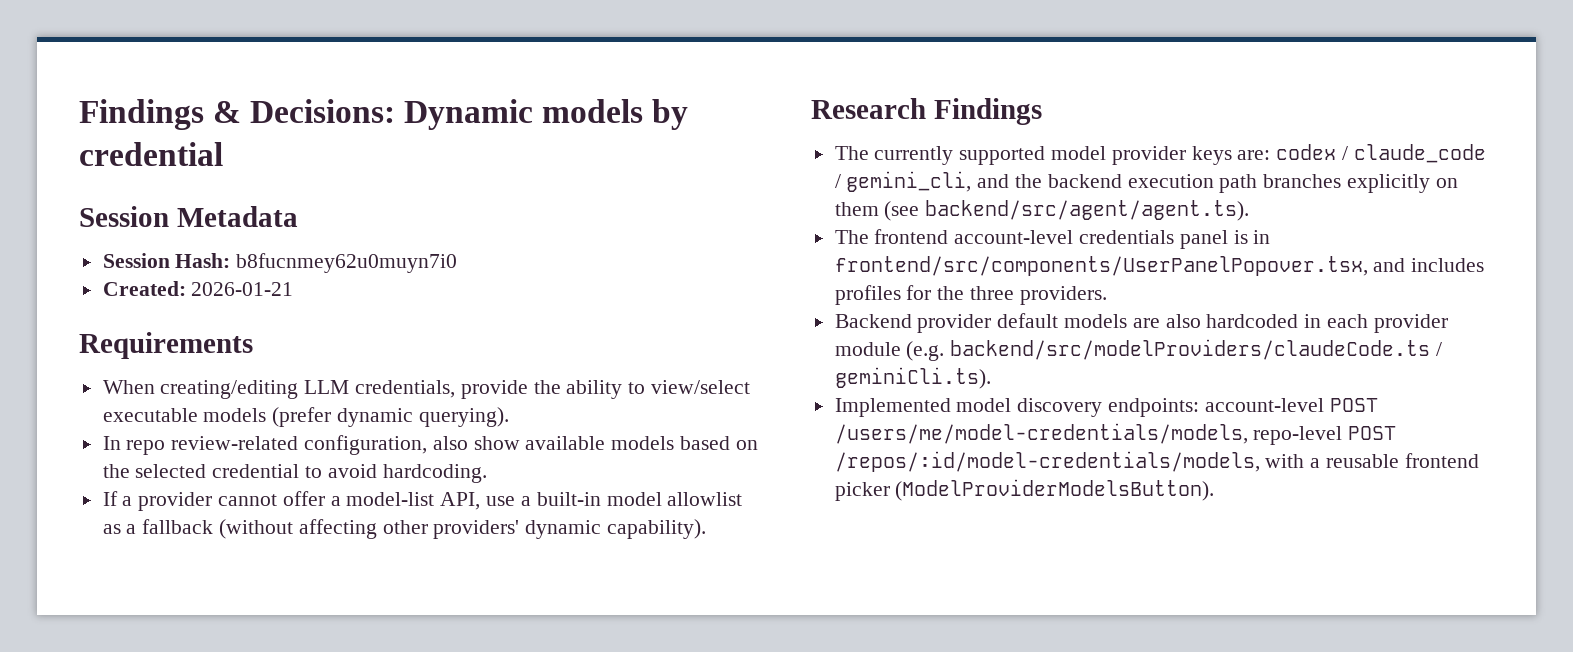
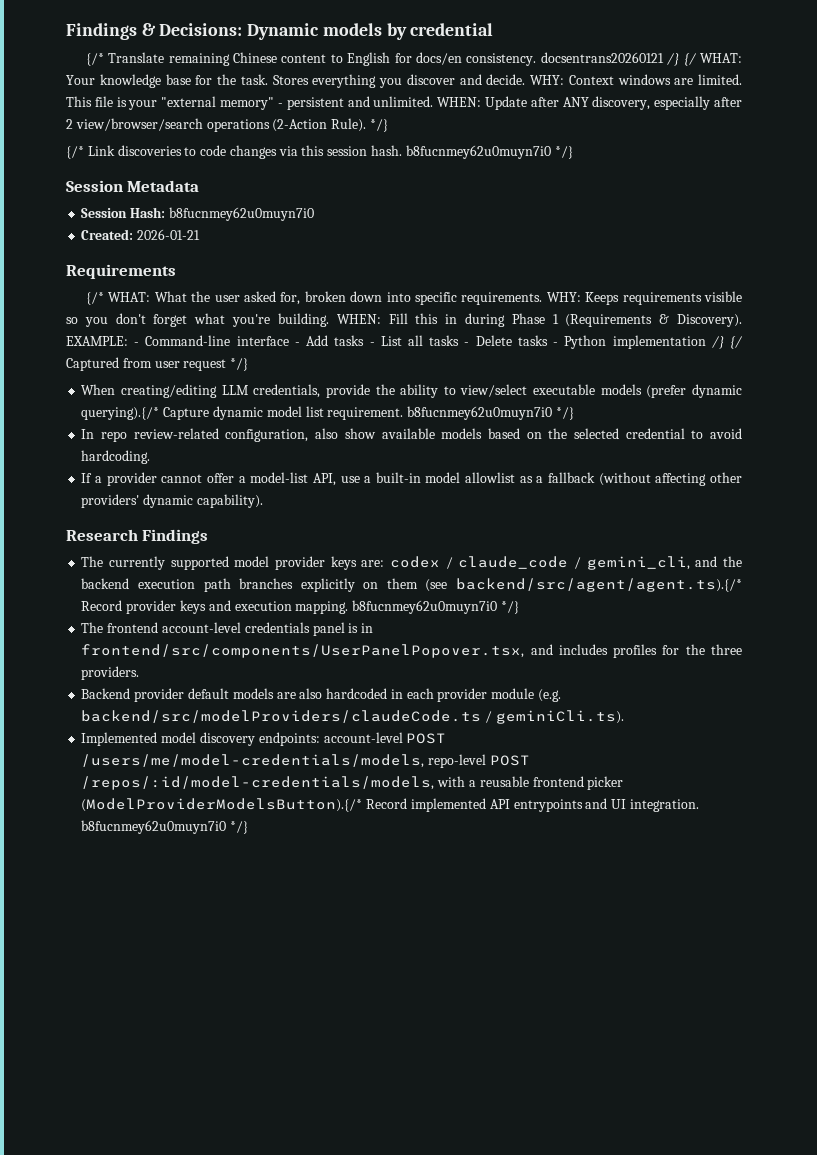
(223, 154) none -> [85,52,742,66] [66,74,742,88] [66,96,742,110] [66,118,388,132] [66,145,573,159] // {/* Translate remaining Chinese content to English for docs/en consistency. docsentrans20260121 /} {/ WHAT: Your knowledge base for the task. Stores everything you discover and decide. WHY: Context windows are limited. This file is your "external memory" - persistent and unlimited. WHEN: Update after ANY discovery, especially after 2 view/browser/search operations (2-Action Rule). */} // {/* Link discoveries to code changes via this session hash. b8fucnmey62u0muyn7i0 */}
(253, 345) none -> [85,291,742,305] [66,313,742,327] [66,335,743,349] [66,357,249,371] // {/* WHAT: What the user asked for, broken down into specific requirements. WHY: Keeps requirements visible so you don't forget what you're building. WHEN: Fill this in during Phase 1 (Requirements & Discovery). EXAMPLE: - Command-line interface - Add tasks - List all tasks - Delete tasks - Python implementation /} {/ Captured from user request */}
[418,407,509,427] querying). -> [81,406,574,420] querying).{/* Capture dynamic model list requirement. b8fucnmey62u0muyn7i0 */}
[925,200,1250,221] backend/src/agent/agent.ts). -> [455,578,742,592] [81,600,519,614] backend/src/agent/agent.ts).{/* Record provider keys and execution mapping. b8fucnmey62u0muyn7i0 */}
[895,479,1215,501] (ModelProviderModelsButton). -> [81,798,699,812] [81,820,249,834] (ModelProviderModelsButton).{/* Record implemented API entrypoints and UI integration. b8fucnmey62u0muyn7i0 */}

